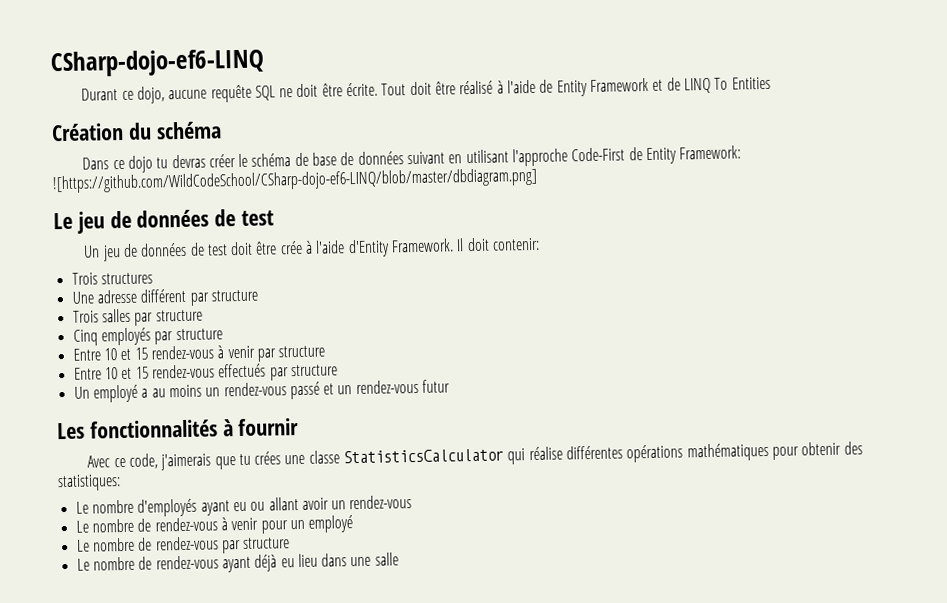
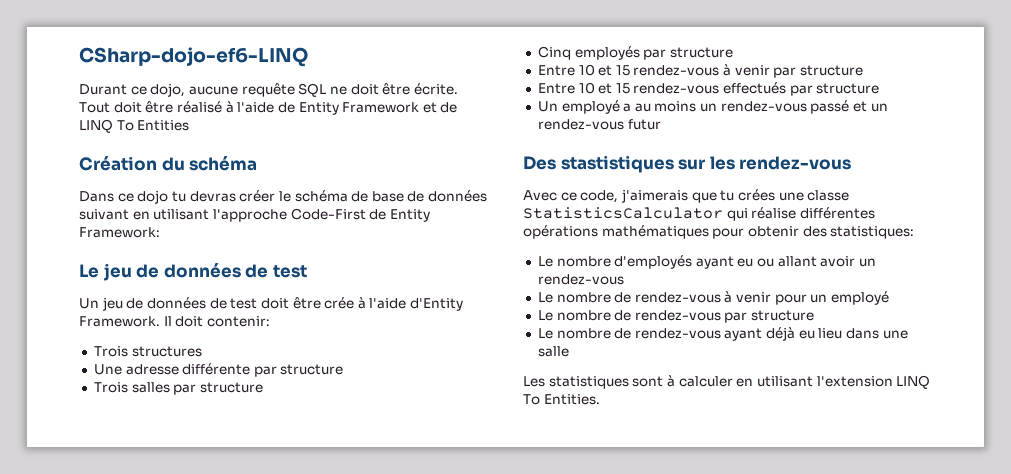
[52,167,538,194] ![https://github.com/WildCodeSchool/CSharp-dojo-ef6-LINQ/blob/master/dbdiagram.png] -> (160, 232) none
[140,288,187,303] différent -> [182,363,251,375] différente
[57,418,300,440] Les fonctionnalités à fournir -> [523,155,852,173] Des stastistiques sur les rendez-vous
(399, 559) none -> [523,375,931,389] [523,394,600,405] // Les statistiques sont à calculer en utilisant l'extension LINQ To Entities.

